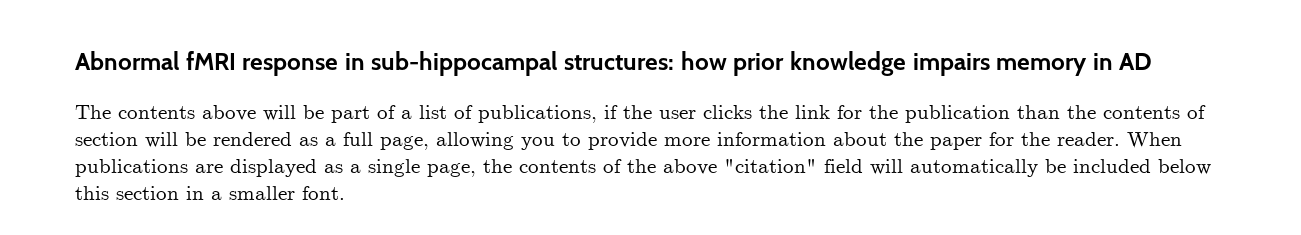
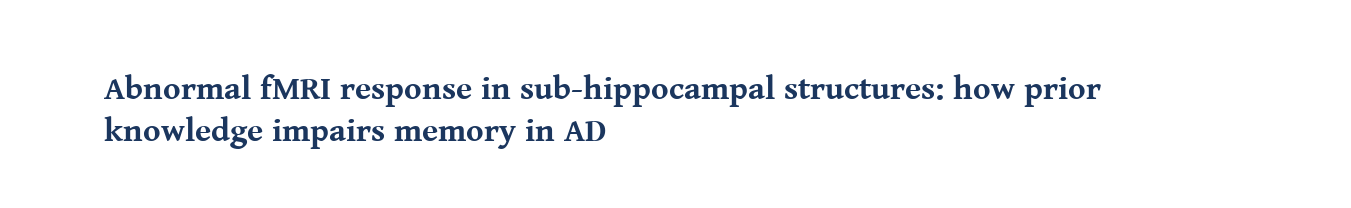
[75,105,1206,123] [75,132,1182,150] [75,159,1211,177] [75,186,345,200] // The contents above will be part of a list of publications, if the user clicks the link for the publication than the contents of section will be rendered as a full page, allowing you to provide more information about the paper for the reader. When publications are displayed as a single page, the contents of the above "citation" field will automatically be included below this section in a smaller font. -> (607, 131) none

